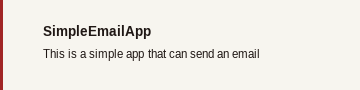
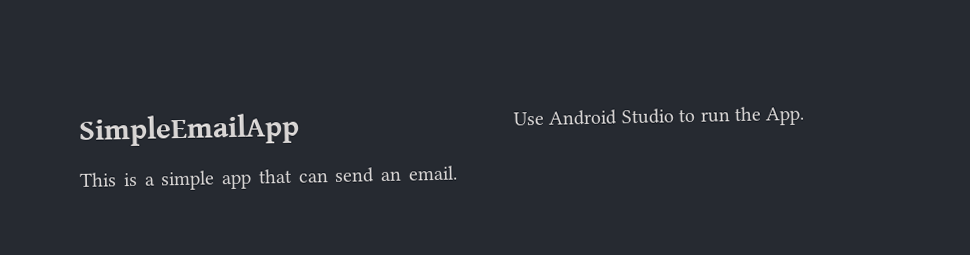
[231,49,260,58] email -> [408,165,458,181] [513,106,806,126] email. Use Android Studio to run the App.

